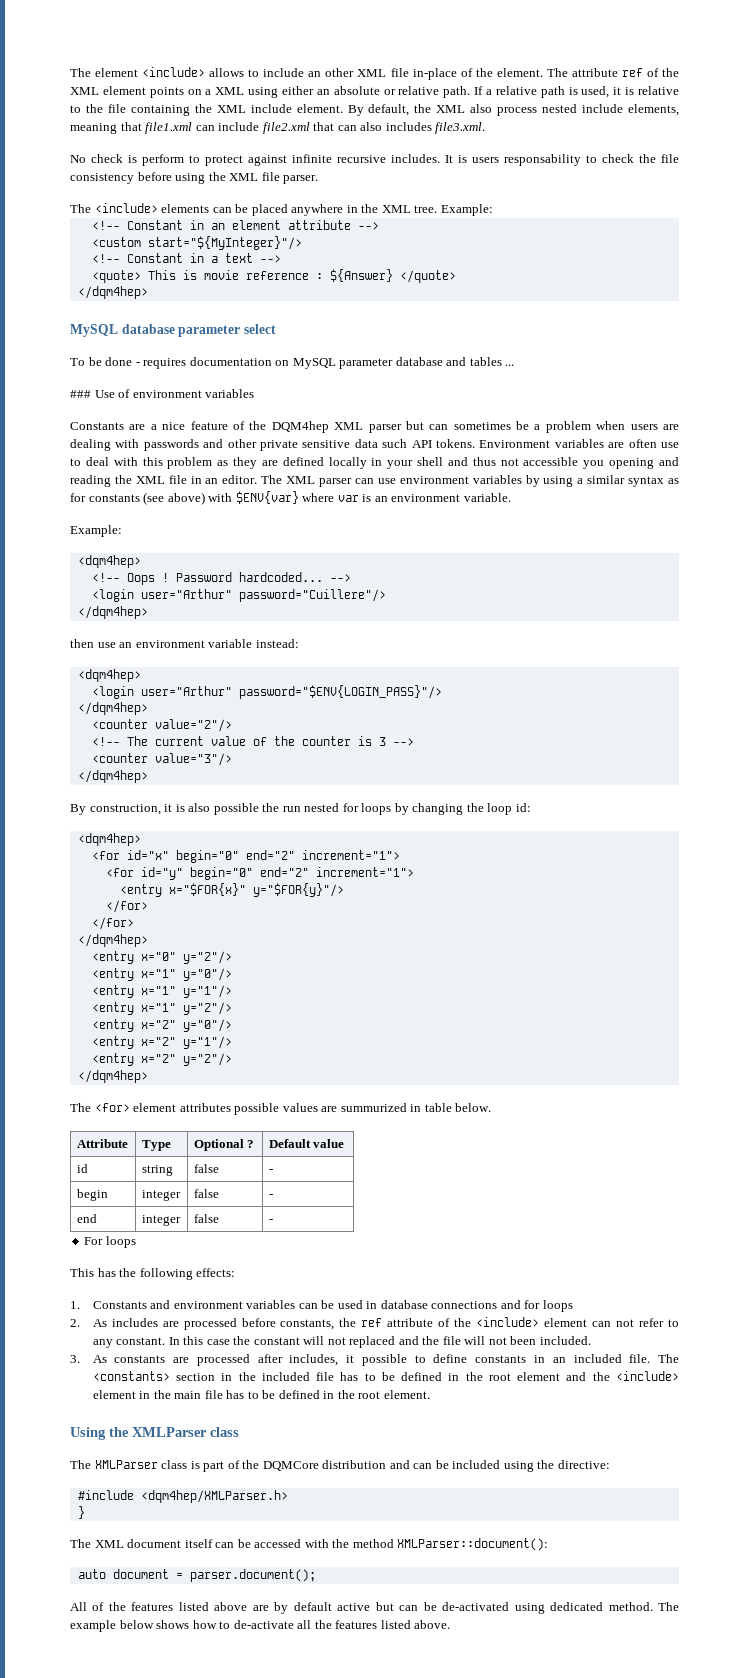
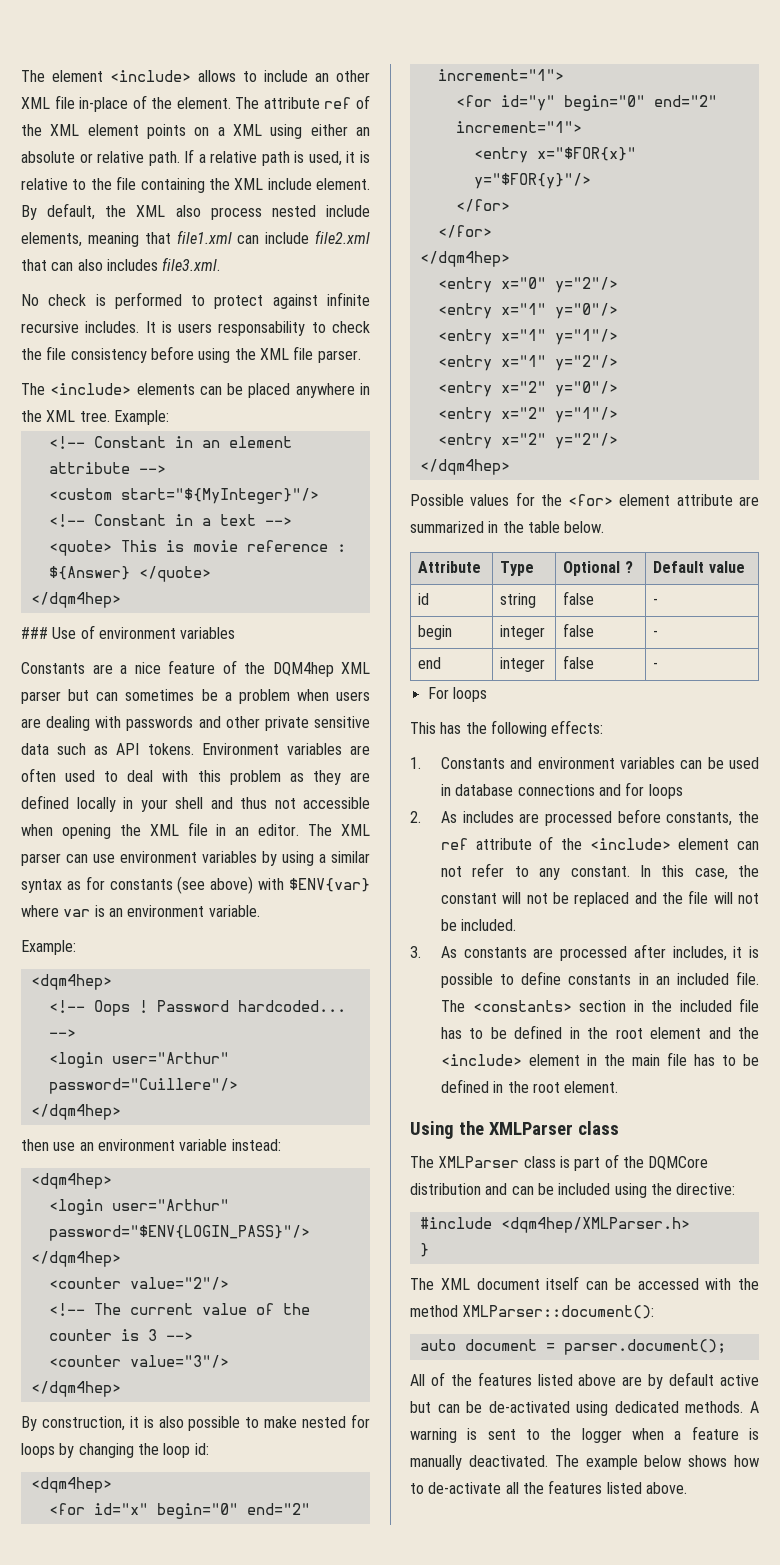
[142,154,184,166] perform -> [114,292,182,309] performed
[70,324,276,337] [70,357,515,369] // MySQL database parameter select // To be done - requires documentation on MySQL parameter database and tables ... -> (121, 600) none
(408, 443) none -> [94,746,109,755] as
[660,442,679,448] use -> [65,770,96,782] used
[583,457,680,469] [70,475,111,487] you opening and reading -> [21,824,111,839] when opening
[262,803,301,812] the run -> [245,1416,298,1428] to make
[70,1103,422,1115] The <for> element attributes possible values are summurized in -> [410,492,759,506] [410,521,524,533] Possible values for the <for> element attribute are summarized in the
[206,1339,230,1345] case -> [694,868,728,880] case,
(346, 1341) none -> [552,892,569,904] be
[510,1336,537,1345] been -> [440,919,457,931] be
(355, 1359) none -> [749,946,759,958] is
[608,1602,653,1611] method. -> [685,1401,759,1413] [410,1426,759,1443] [410,1455,548,1470] methods. A warning is sent to the logger when a feature is manually deactivated.

